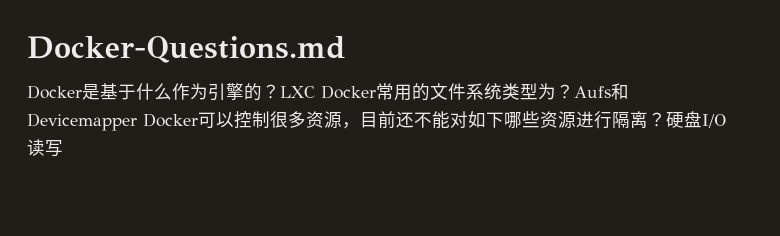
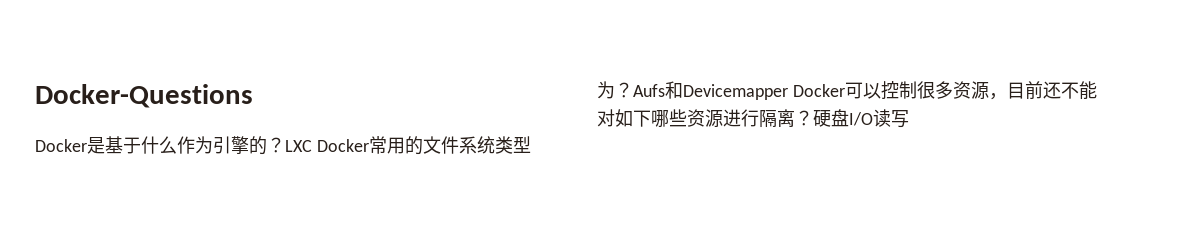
[27,36,346,63] Docker-Questions.md -> [35,84,253,108] Docker-Questions

